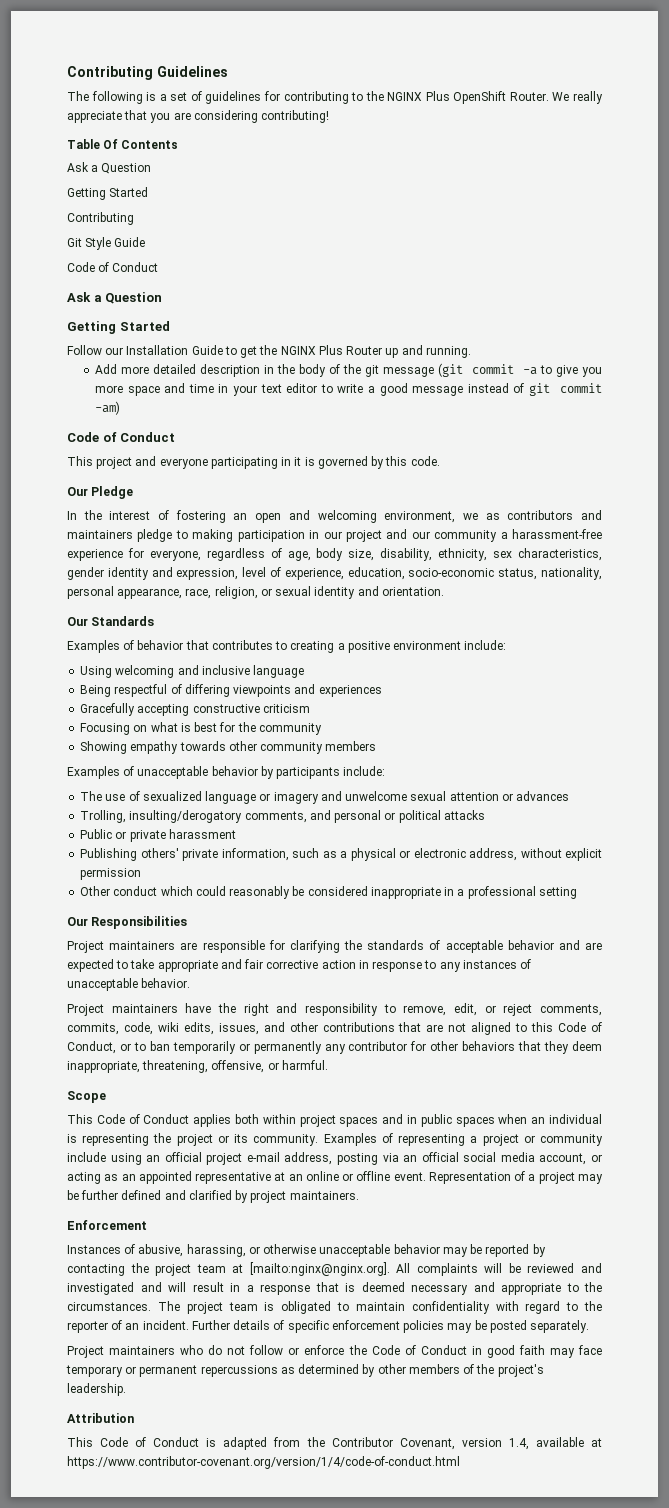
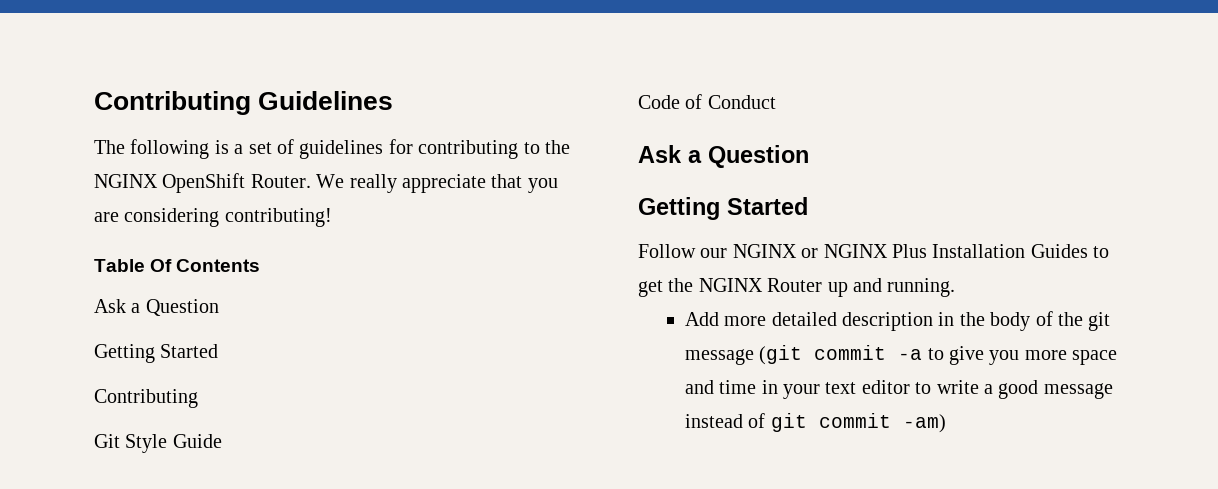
[425,91,450,101] Plus -> (158, 181) none
[126,345,223,355] Installation Guide -> [732,244,1088,258] NGINX or NGINX Plus Installation Guides
[318,345,343,355] Plus -> (763, 285) none
[67,432,176,442] [67,456,440,469] [67,486,134,499] [67,510,602,523] [67,529,603,542] [67,548,603,561] [67,567,603,580] [67,586,444,599] [67,616,155,626] [67,640,507,653] [80,665,305,678] [80,684,382,697] [80,703,310,716] [80,722,322,735] [80,741,377,754] [67,766,386,779] [80,791,570,804] [80,810,485,823] [80,829,236,842] [80,848,603,861] [80,868,142,880] [80,886,577,899] [67,916,188,929] [67,940,602,953] [67,959,532,972] [67,978,191,991] [67,1003,602,1016] [67,1022,602,1035] [67,1041,603,1054] [67,1060,328,1073] [67,1091,106,1103] [67,1114,603,1127] [67,1133,603,1146] [67,1152,602,1165] [67,1171,603,1184] [67,1190,359,1203] [67,1220,147,1230] [67,1244,546,1257] [67,1262,602,1276] [67,1282,602,1295] [67,1301,602,1314] [67,1320,590,1333] [67,1345,602,1358] [66,1364,544,1377] [67,1383,126,1396] [67,1413,134,1423] [67,1437,602,1450] [67,1456,460,1469] // Code of Conduct // This project and everyone participating in it is governed by this code. // Our Pledge // In the interest of fostering an open and welcoming environment, we as contributors and maintainers pledge to making participation in our project and our community a harassment-free experience for everyone, regardless of age, body size, disability, ethnicity, sex characteristics, gender identity and expression, level of experience, education, socio-economic status, nationality, personal appearance, race, religion, or sexual identity and orientation. // Our Standards // Examples of behavior that contributes to creating a positive environment include: // Using welcoming and inclusive language // Being respectful of differing viewpoints and experiences // Gracefully accepting constructive criticism // Focusing on what is best for the community // Showing empathy towards other community members // Examples of unacceptable behavior by participants include: // The use of sexualized language or imagery and unwelcome sexual attention or advances // Trolling, insulting/derogatory comments, and personal or political attacks // Public or private harassment // Publishing others' private information, such as a physical or electronic address, without explicit permission // Other conduct which could reasonably be considered inappropriate in a professional setting // Our Responsibilities // Project maintainers are responsible for clarifying the standards of acceptable behavior and are expected to take appropriate and fair corrective action in response to any instances of unacceptable behavior. // Project maintainers have the right and responsibility to remove, edit, or reject comments, commits, code, wiki edits, issues, and other contributions that are not aligned to this Code of Conduct, or to ban temporarily or permanently any contributor for other behaviors that they deem inappropriate, threatening, offensive, or harmful. // Scope // This Code of Conduct applies both within project spaces and in public spaces when an individual is representing the project or its community. Examples of representing a project or community include using an official project e-mail address, posting via an official social media account, or acting as an appointed representative at an online or offline event. Representation of a project may be further defined and clarified by project maintainers. // Enforcement // Instances of abusive, harassing, or otherwise unacceptable behavior may be reported by contacting the project team at [mailto:nginx@nginx.org]. All complaints will be reviewed and investigated and will result in a response that is deemed necessary and appropriate to the circumstances. The project team is obligated to maintain confidentiality with regard to the reporter of an incident. Further details of specific enforcement policies may be posted separately. // Project maintainers who do not follow or enforce the Code of Conduct in good faith may face temporary or permanent repercussions as determined by other members of the project's leadership. // Attribution // This Code of Conduct is adapted from the Contributor Covenant, version 1.4, available at https://www.contributor-covenant.org/version/1/4/code-of-conduct.html -> (946, 423) none

